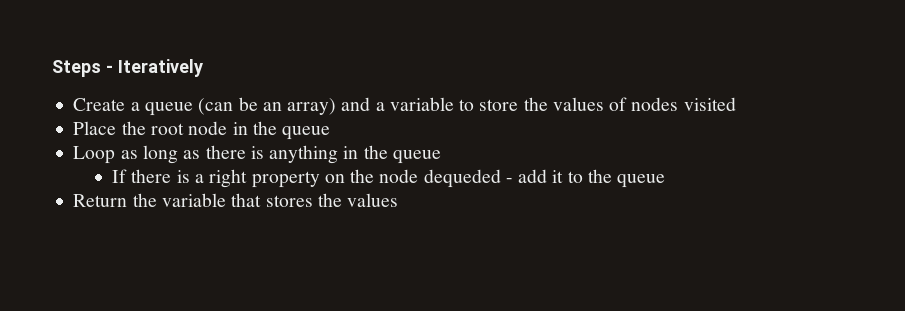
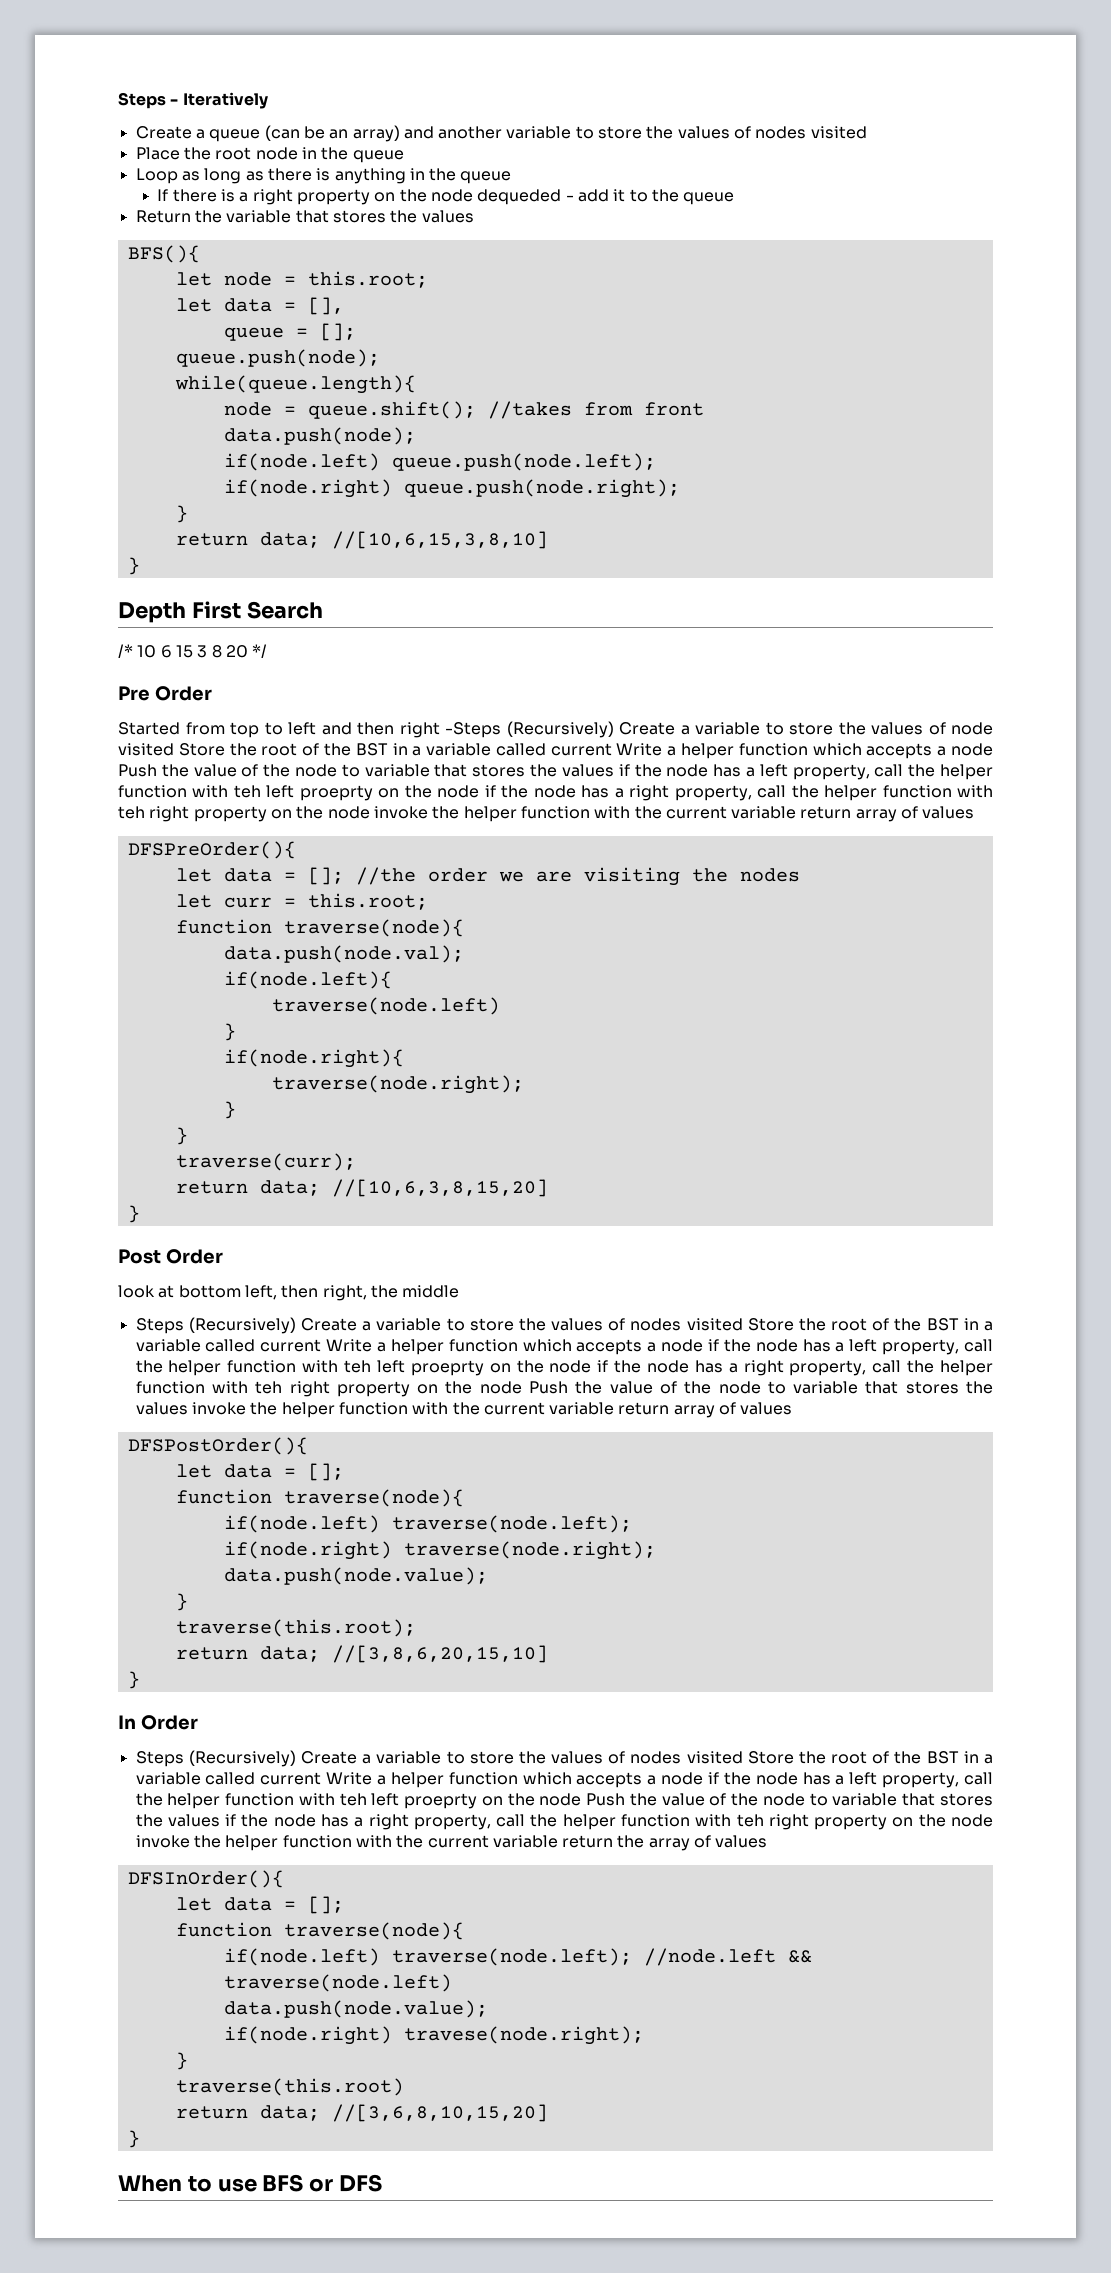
[375,102,385,111] a -> [438,126,503,139] another
(399, 200) none -> [127,245,200,263] [175,271,428,288] [175,297,344,315] [223,323,356,341] [175,349,380,367] [174,375,416,394] [223,401,704,419] [223,427,416,445] [223,453,656,471] [223,479,680,498] [175,505,188,523] [175,531,548,549] [127,557,140,575] [118,601,323,623] [118,644,268,658] [118,686,212,701] [118,721,993,738] [118,743,993,759] [118,764,994,780] [118,785,994,801] [118,806,975,822] [127,841,296,859] [175,867,800,886] [175,893,428,910] [175,919,464,937] [223,945,464,963] [223,971,392,989] [271,997,500,1015] [223,1023,236,1041] [223,1049,404,1068] [271,1075,524,1094] [223,1101,236,1119] [175,1127,188,1145] [175,1153,356,1171] [175,1179,548,1197] [127,1205,140,1223] [118,1249,223,1264] [118,1285,460,1301] [135,1317,994,1334] [135,1339,994,1355] [135,1360,994,1376] [135,1381,993,1397] [135,1402,793,1418] [127,1437,308,1455] [175,1463,344,1481] [175,1489,464,1507] [223,1515,632,1533] [223,1541,656,1560] [223,1567,488,1585] [175,1593,188,1611] [175,1619,416,1637] [175,1645,548,1663] [127,1671,140,1689] [118,1715,198,1730] [135,1750,994,1767] [135,1772,994,1788] [135,1793,993,1809] [135,1814,993,1830] [135,1835,768,1851] [127,1870,284,1888] [175,1896,344,1914] [175,1922,464,1940] [223,1948,812,1966] [223,1974,452,1992] [223,2000,488,2018] [223,2026,644,2045] [175,2052,188,2070] [175,2078,404,2096] [175,2104,548,2122] [127,2130,140,2148] [118,2174,383,2192] // BFS(){ // let node = this.root; // let data = [], // queue = []; // queue.push(node); // while(queue.length){ // node = queue.shift(); //takes from front // data.push(node); // if(node.left) queue.push(node.left); // if(node.right) queue.push(node.right); // } // return data; //[10,6,15,3,8,10] // } // Depth First Search // /* 10 6 15 3 8 20 */ // Pre Order // Started from top to left and then right -Steps (Recursively) Create a variable to store the values of node visited Store the root of the BST in a variable called current Write a helper function which accepts a node Push the value of the node to variable that stores the values if the node has a left property, call the helper function with teh left proeprty on the node if the node has a right property, call the helper function with teh right property on the node invoke the helper function with the current variable return array of values // DFSPreOrder(){ // let data = []; //the order we are visiting the nodes // let curr = this.root; // function traverse(node){ // data.push(node.val); // if(node.left){ // traverse(node.left) // } // if(node.right){ // traverse(node.right); // } // } // traverse(curr); // return data; //[10,6,3,8,15,20] // } // Post Order // look at bottom left, then right, the middle // Steps (Recursively) Create a variable to store the values of nodes visited Store the root of the BST in a variable called current Write a helper function which accepts a node if the node has a left property, call the helper function with teh left proeprty on the node if the node has a right property, call the helper function with teh right property on the node Push the value of the node to variable that stores the values invoke the helper function with the current variable return array of values // DFSPostOrder(){ // let data = []; // function traverse(node){ // if(node.left) traverse(node.left); // if(node.right) traverse(node.right); // data.push(node.value); // } // traverse(this.root); // return data; //[3,8,6,20,15,10] // } // In Order // Steps (Recursively) Create a variable to store the values of nodes visited Store the root of the BST in a variable called current Write a helper function which accepts a node if the node has a left property, call the helper function with teh left proeprty on the node Push the value of the node to variable that stores the values if the node has a right property, call the helper function with teh right property on the node invoke the helper function with the current variable return the array of values // DFSInOrder(){ // let data = []; // function traverse(node){ // if(node.left) traverse(node.left); //node.left && traverse(node.left) // data.push(node.value); // if(node.right) travese(node.right); // } // traverse(this.root) // return data; //[3,6,8,10,15,20] // } // When to use BFS or DFS

